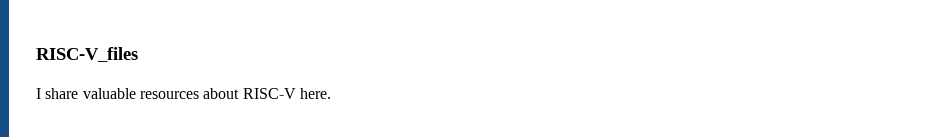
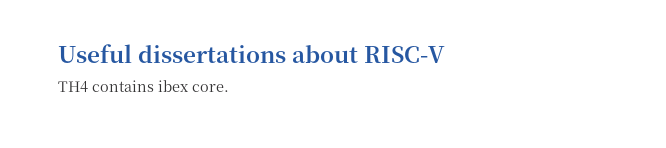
[36,47,138,62] [36,88,331,99] RISC-V_files // I share valuable resources about RISC-V here. -> [58,44,446,63] [58,80,229,93] Useful dissertations about RISC-V // TH4 contains ibex core.

